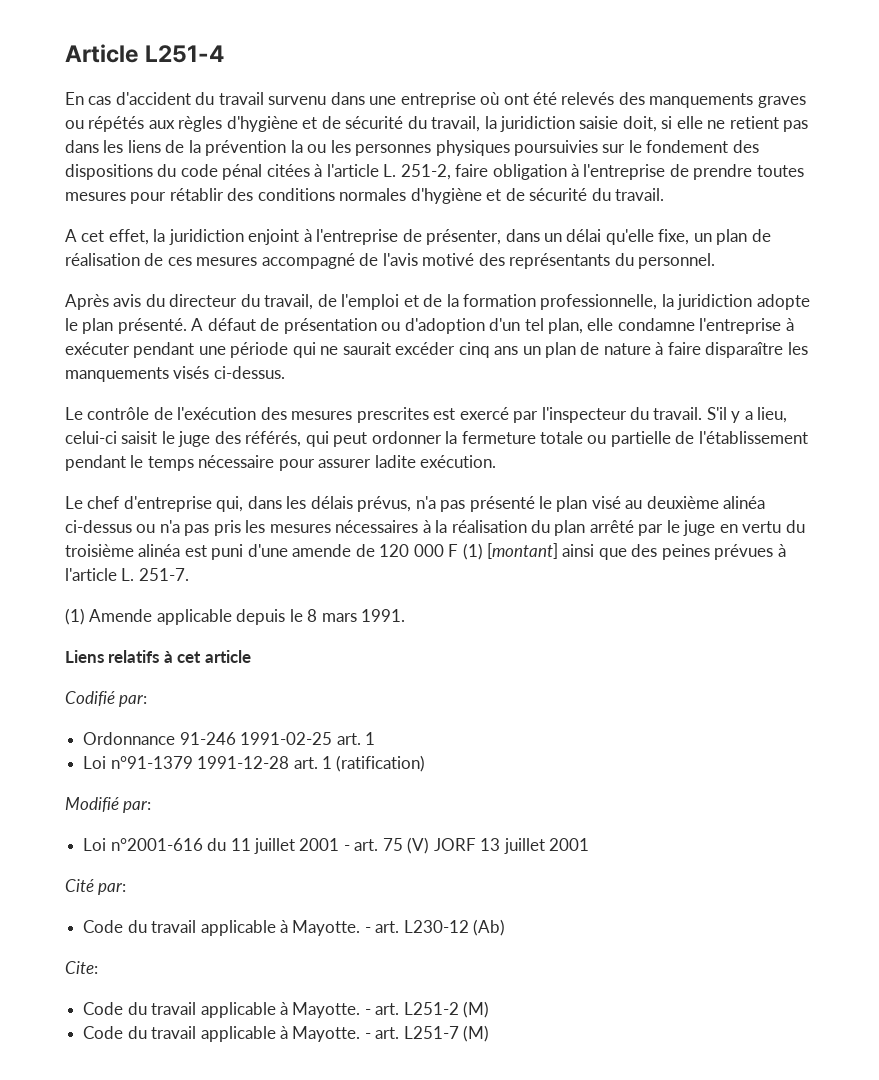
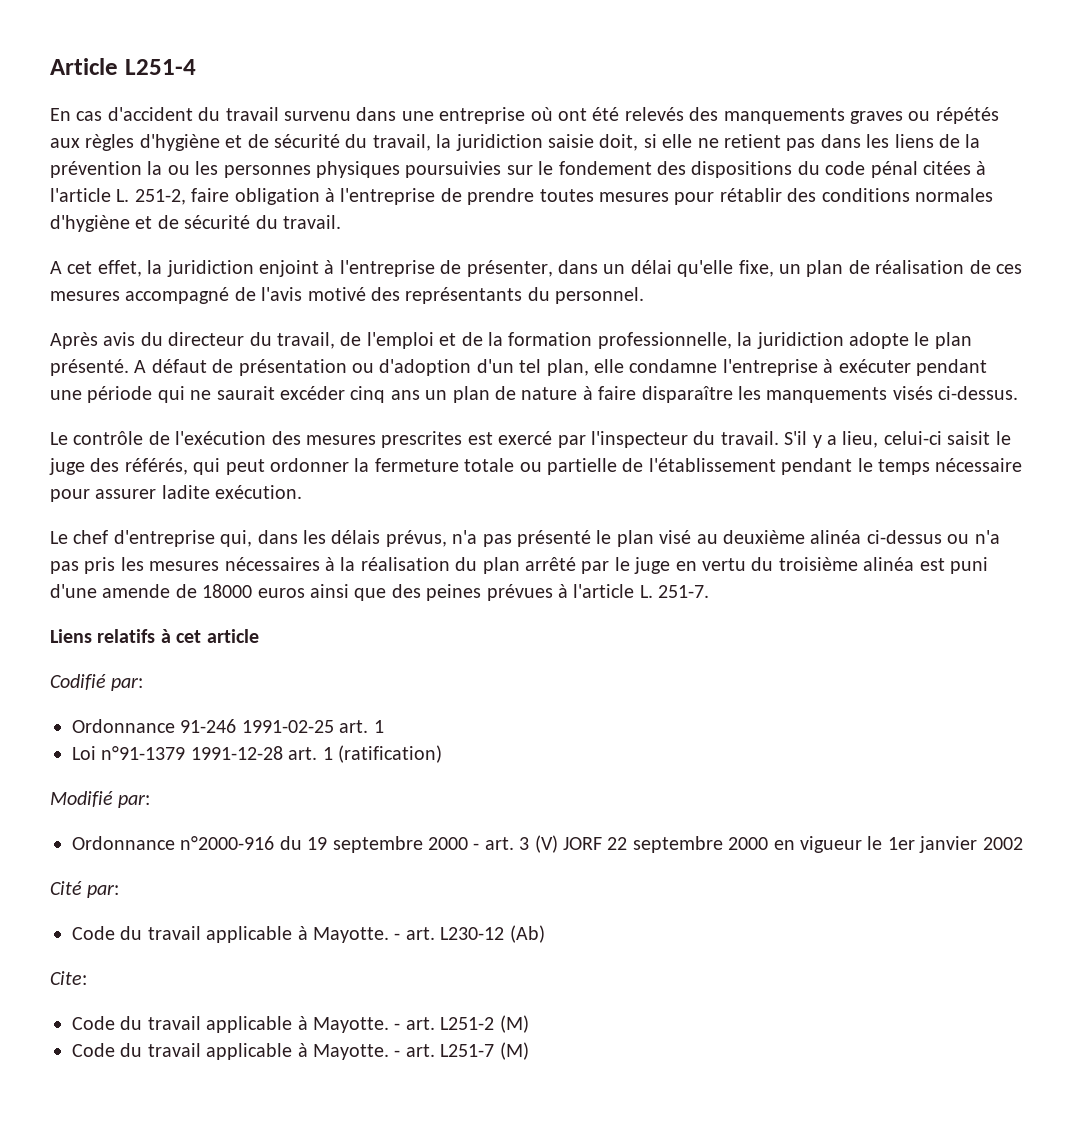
[379,543,559,560] 120 000 F (1) [montant] -> [202,584,305,598] 18000 euros
[65,608,406,625] // (1) Amende applicable depuis le 8 mars 1991. -> (710, 591) none
[83,838,403,854] Loi n°2001-616 du 11 juillet 2001 - art. 75 -> [72,836,530,853] Ordonnance n°2000-916 du 19 septembre 2000 - art. 3
[480,838,590,854] 13 juillet 2001 -> [607,836,1023,853] 22 septembre 2000 en vigueur le 1er janvier 2002

